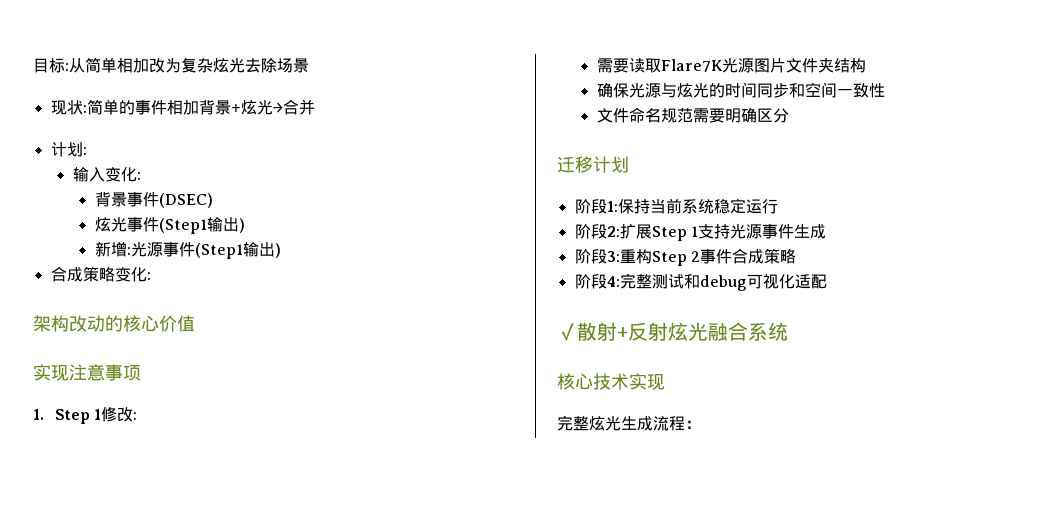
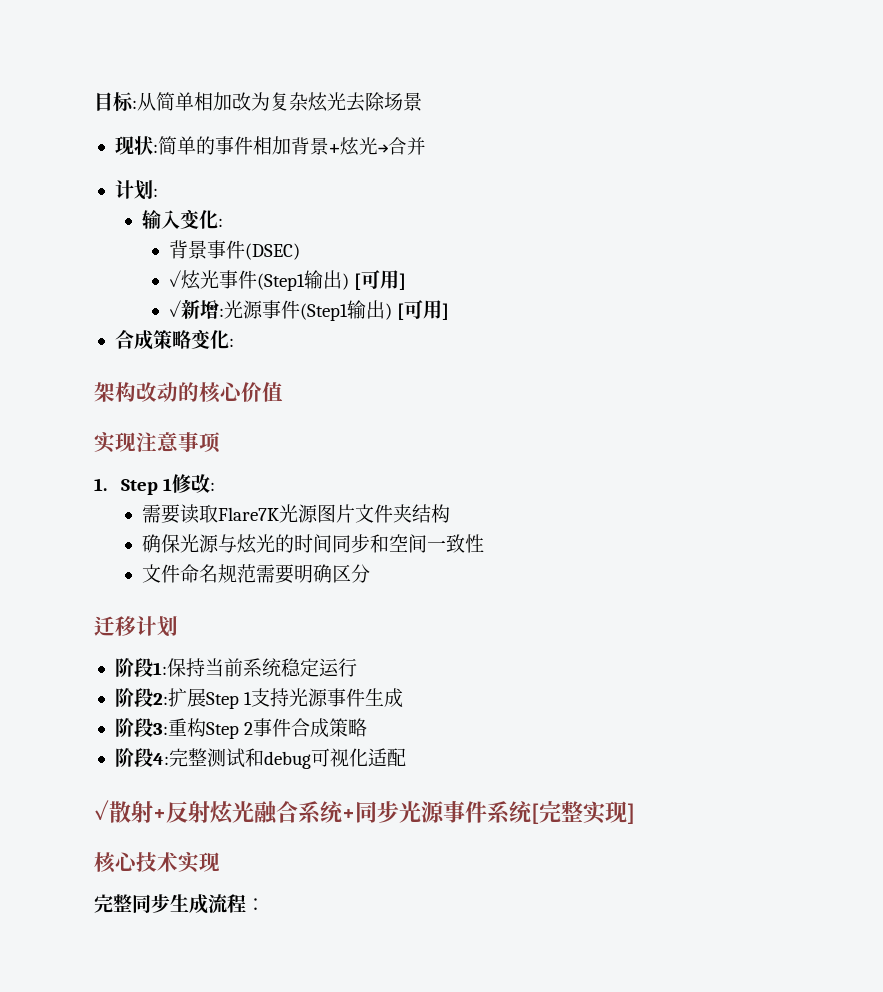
(213, 200) none -> [168,270,181,287] ✓
(245, 225) // -> [353,270,406,290] [168,300,181,317] [可用] // ✓
(281, 250) none -> [396,300,449,320] [可用]
(788, 331) none -> [342,800,635,824] +同步光源事件系统[完整实现]
[589,416,621,431] 炫光 -> [132,894,170,913] 同步

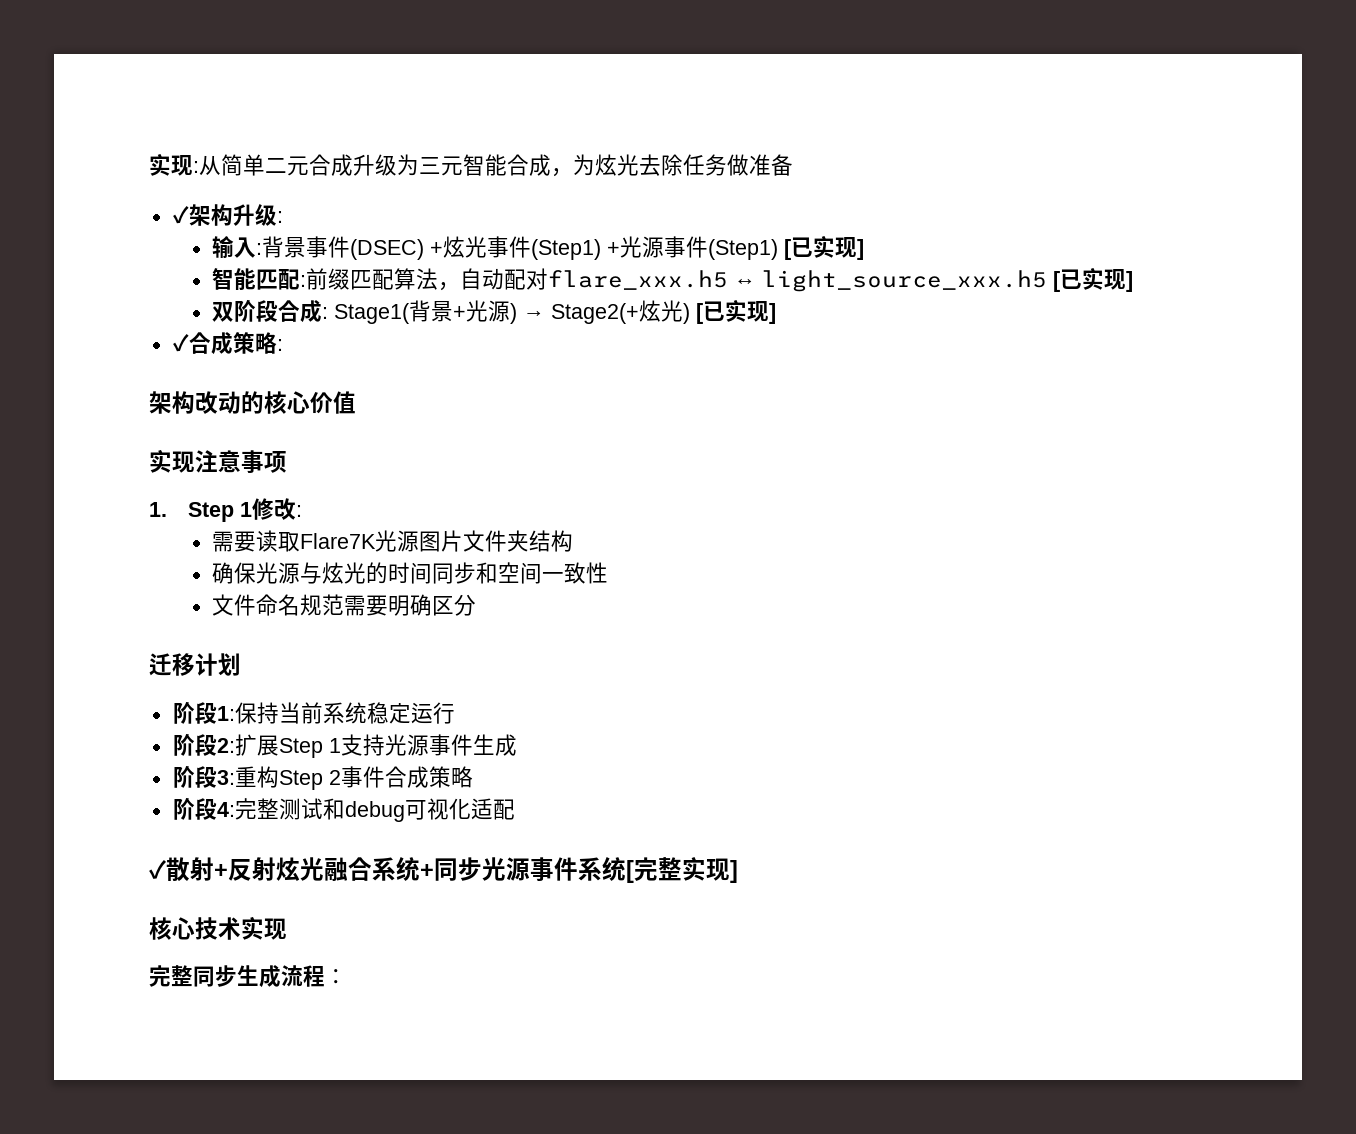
[94,92,134,112] 目标 -> [149,153,193,176] 实现
[194,92,422,112] [114,136,426,156] [114,180,153,200] 相加改为复杂炫光去除场景 // 现状:简单的事件相加背景+炫光→合并 // 计划 -> [265,154,793,177] [172,204,277,226] 二元合成升级为三元智能合成，为炫光去除任务做准备 // ✓架构升级
[179,209,223,229] 变化: // -> [256,243,263,255] :
[168,270,181,287] // ✓ -> [430,242,444,255] +
[256,270,406,291] [168,299,449,321] [114,329,229,350] (Step1输出) [可用] // ✓新增:光源事件(Step1输出) [可用] // 合成策略变化 -> [531,235,865,260] [212,267,1134,292] [212,299,777,324] [172,332,277,355] (Step1) +光源事件(Step1) [已实现] // 智能匹配:前缀匹配算法，自动配对flare_xxx.h5 ↔ light_source_xxx.h5 [已实现] // 双阶段合成: Stage1(背景+光源) → Stage2(+炫光) [已实现] // ✓合成策略

